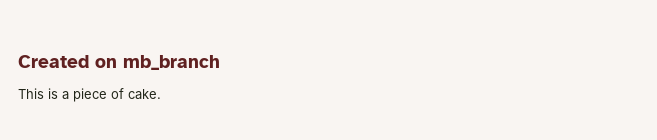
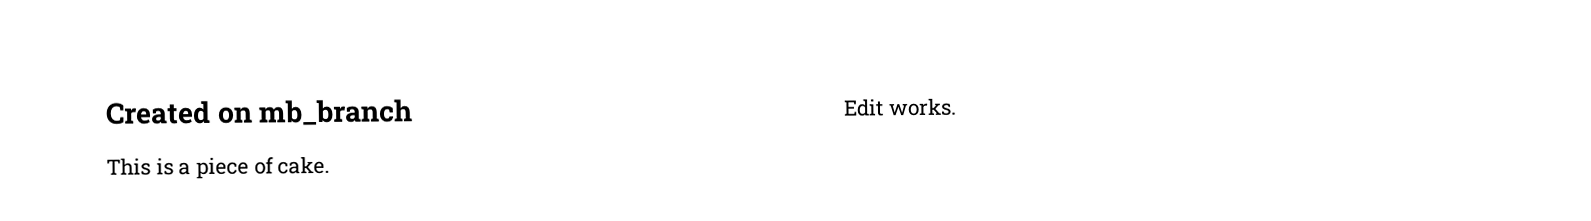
(161, 94) none -> [843,98,957,117] // Edit works.

